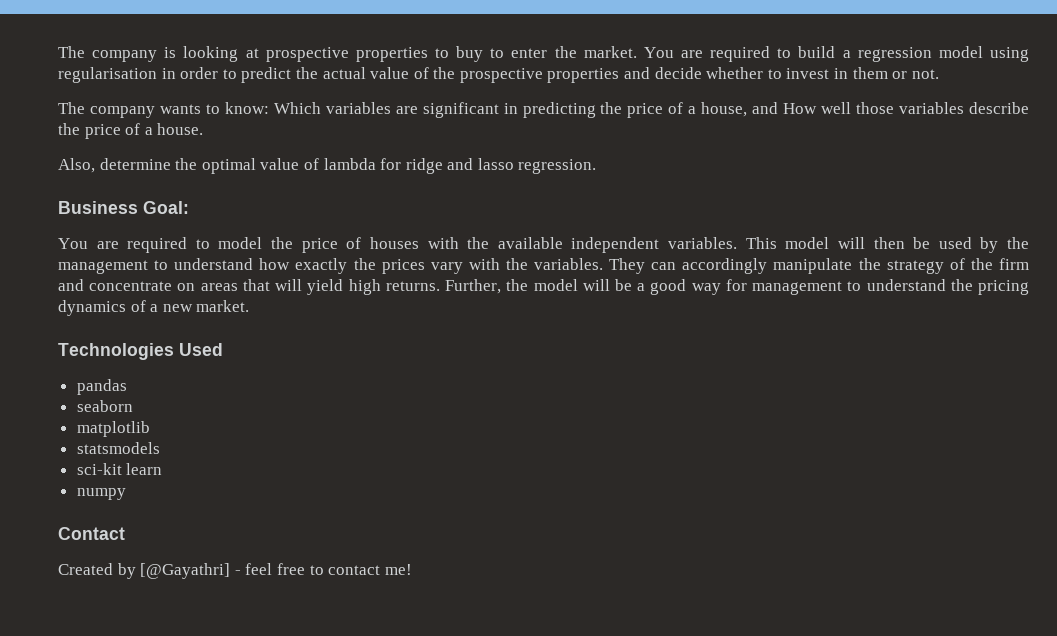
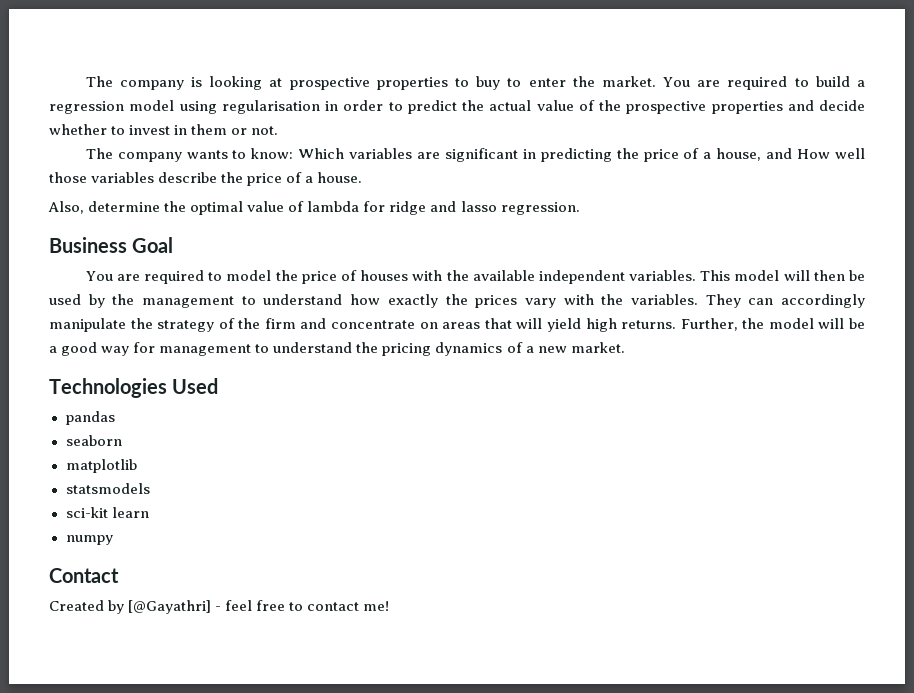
[143,201,189,214] Goal: -> [132,237,174,253] Goal

